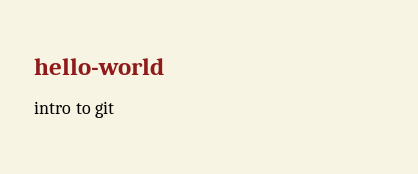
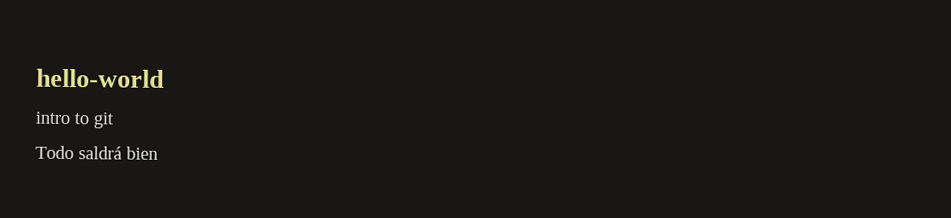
(115, 109) none -> [35,145,158,160] // Todo saldrá bien

